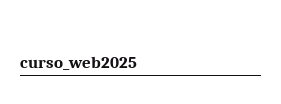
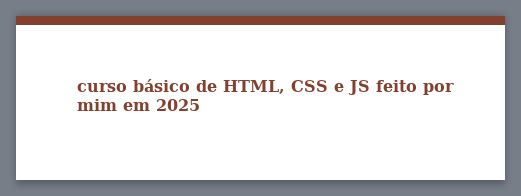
[20,56,137,70] curso_web2025 -> [77,79,454,95] [77,99,200,111] curso básico de HTML, CSS e JS feito por mim em 2025

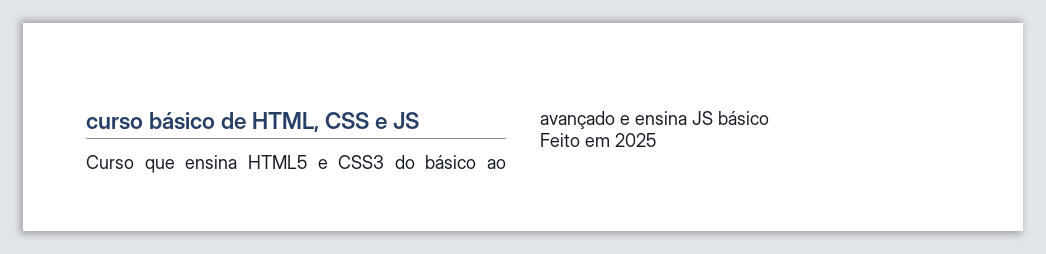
[376,80,454,95] [77,99,117,111] feito por mim -> [86,155,506,173] [540,111,769,129] [540,133,580,147] // Curso que ensina HTML5 e CSS3 do básico ao avançado e ensina JS básico // Feito

